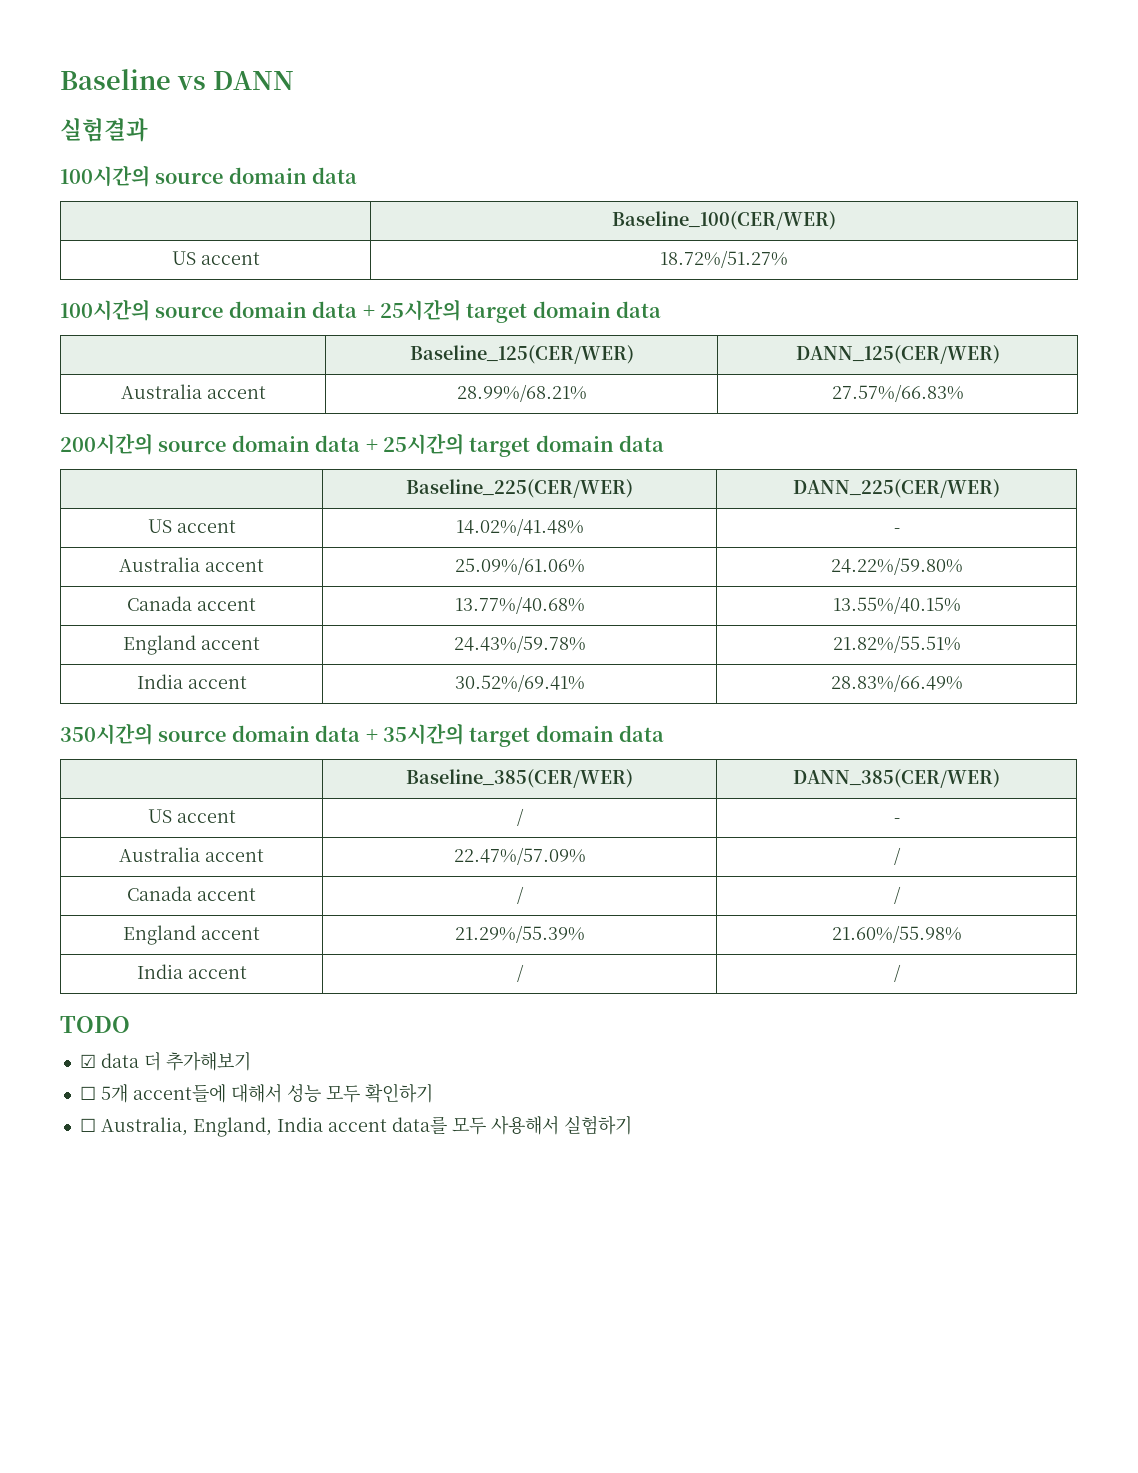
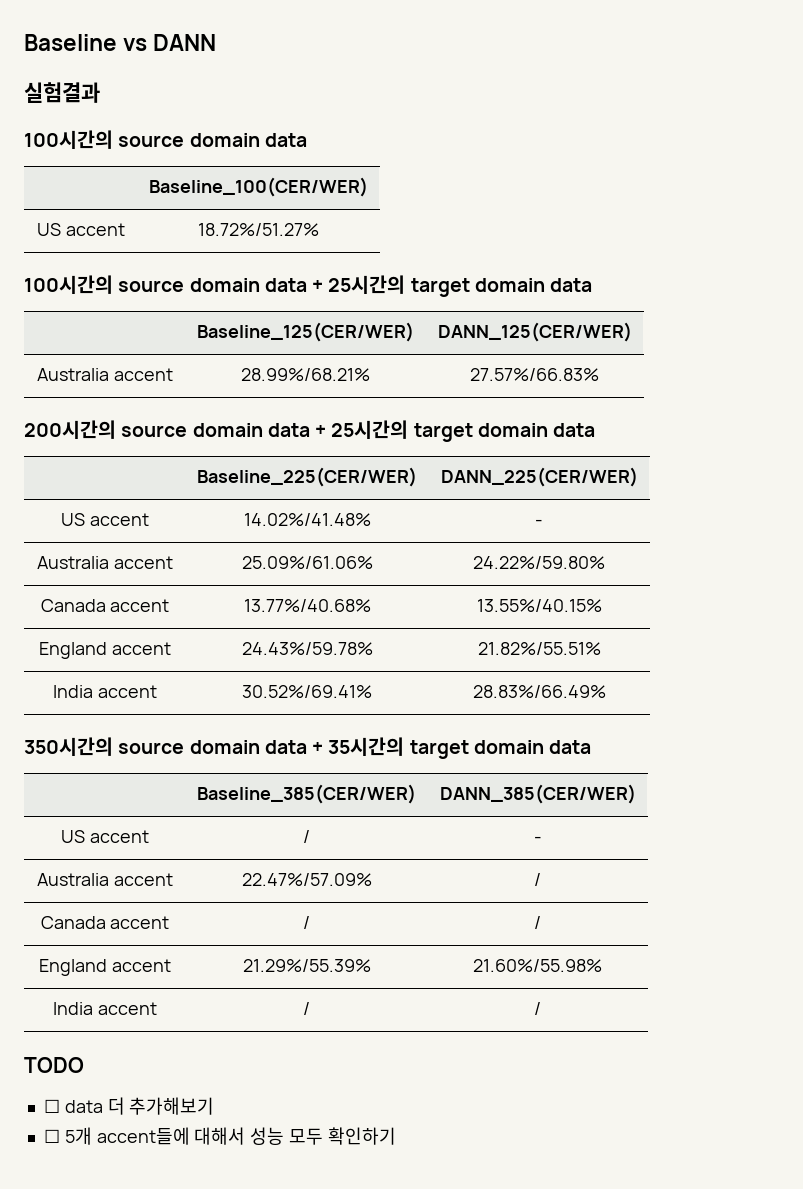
[79,1054,96,1068] ☑ -> [43,1099,60,1113] ☐
[79,1116,632,1137] // ☐ Australia, England, India accent data를 모두 사용해서 실험하기 -> (396, 1136) none

